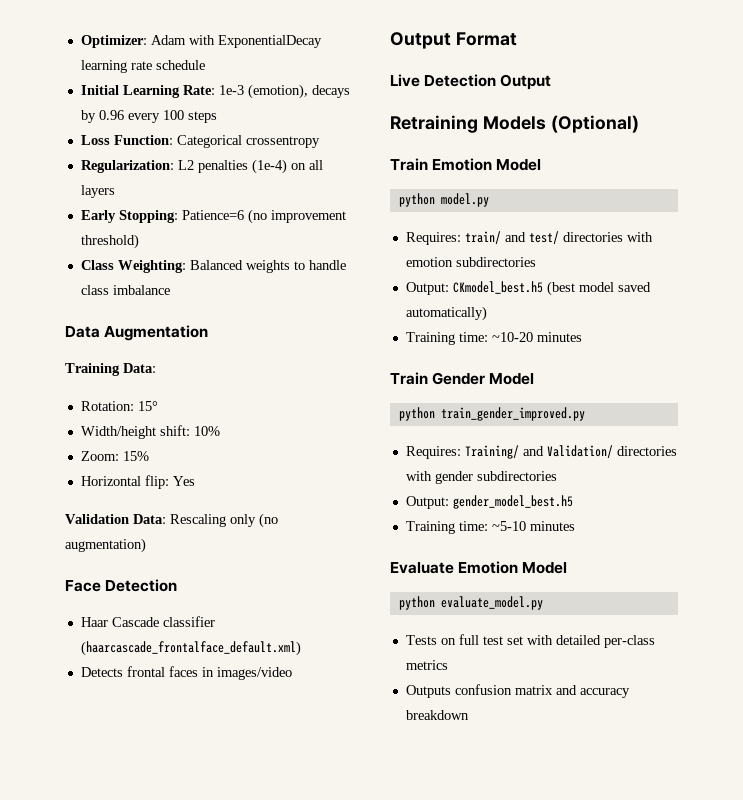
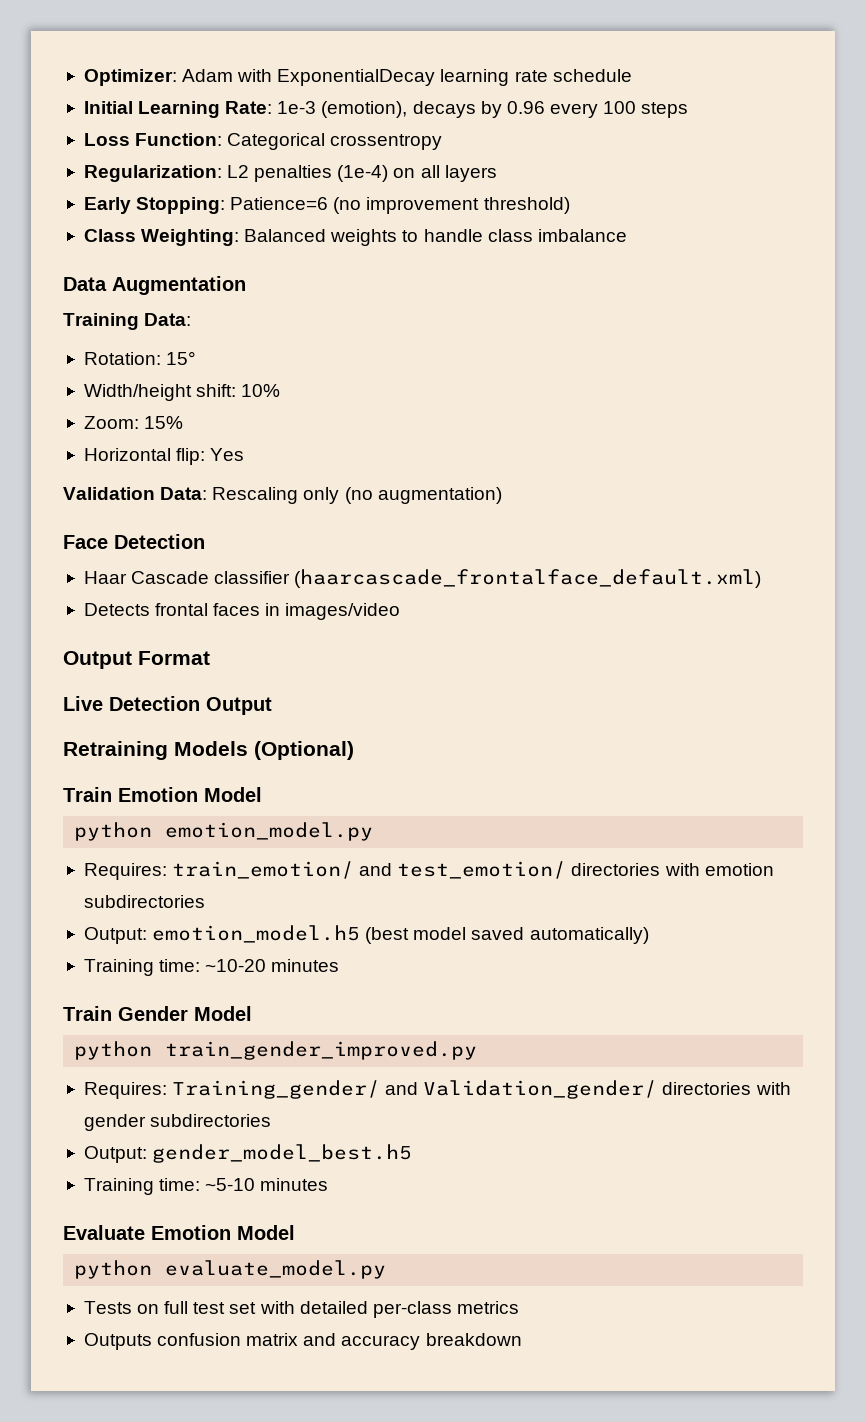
[440,193,489,207] [405,231,559,245] model.py // Requires: train/ and test/ -> [165,822,374,841] [83,861,567,880] emotion_model.py // Requires: train_emotion/ and test_emotion/
[452,281,543,294] CKmodel_best.h5 -> [152,925,361,943] emotion_model.h5
[464,445,613,459] Training/ and Validation/ -> [172,1080,658,1099] Training_gender/ and Validation_gender/

